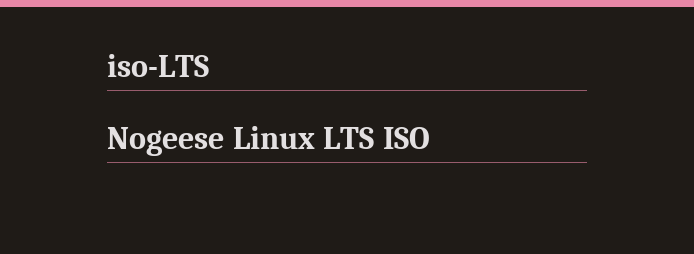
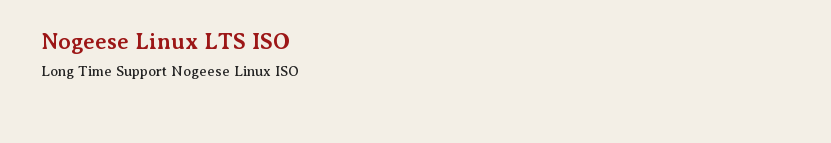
[107,54,209,77] iso-LTS // -> (41, 43) none
(430, 138) none -> [41,66,299,79] // Long Time Support Nogeese Linux ISO

